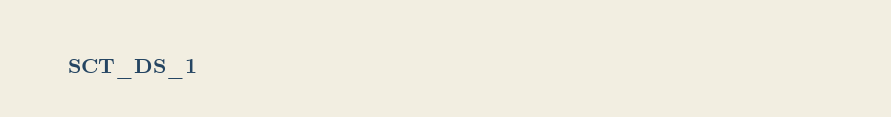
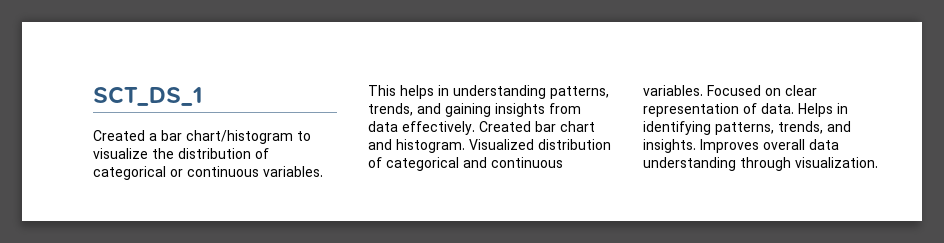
(197, 69) none -> [93,130,311,144] [93,148,269,159] [93,166,323,180] [368,85,609,99] [368,103,581,117] [368,121,595,135] [368,139,611,153] [368,157,563,171] [643,85,817,96] [643,103,848,117] [643,121,851,135] [643,139,839,153] [643,157,878,171] // Created a bar chart/histogram to visualize the distribution of categorical or continuous variables. This helps in understanding patterns, trends, and gaining insights from data effectively. Created bar chart and histogram. Visualized distribution of categorical and continuous variables. Focused on clear representation of data. Helps in identifying patterns, trends, and insights. Improves overall data understanding through visualization.

